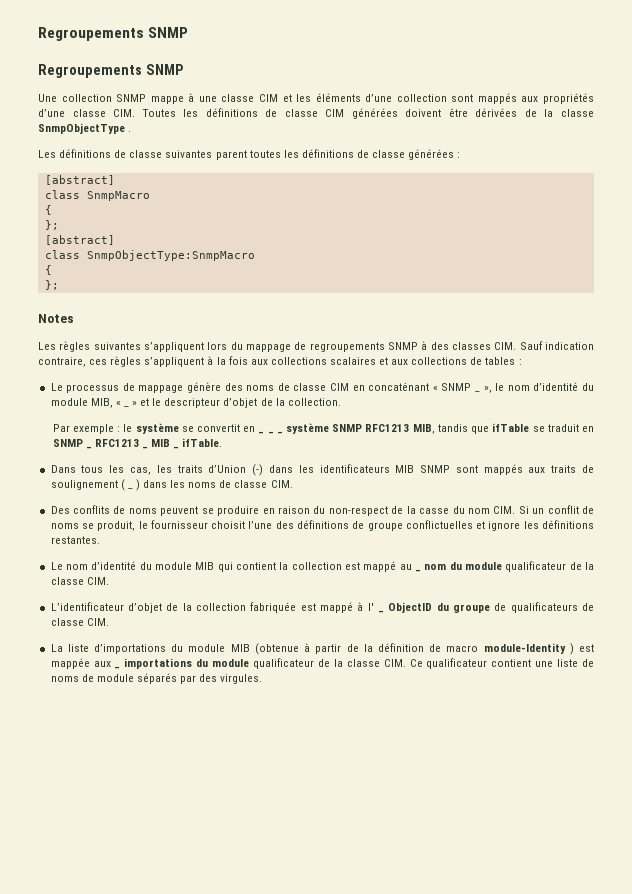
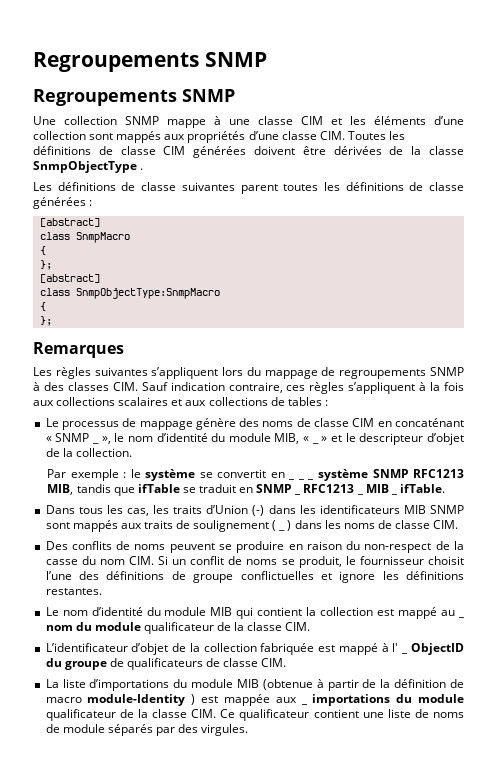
[38,314,74,323] Notes -> [33,342,124,358] Remarques

